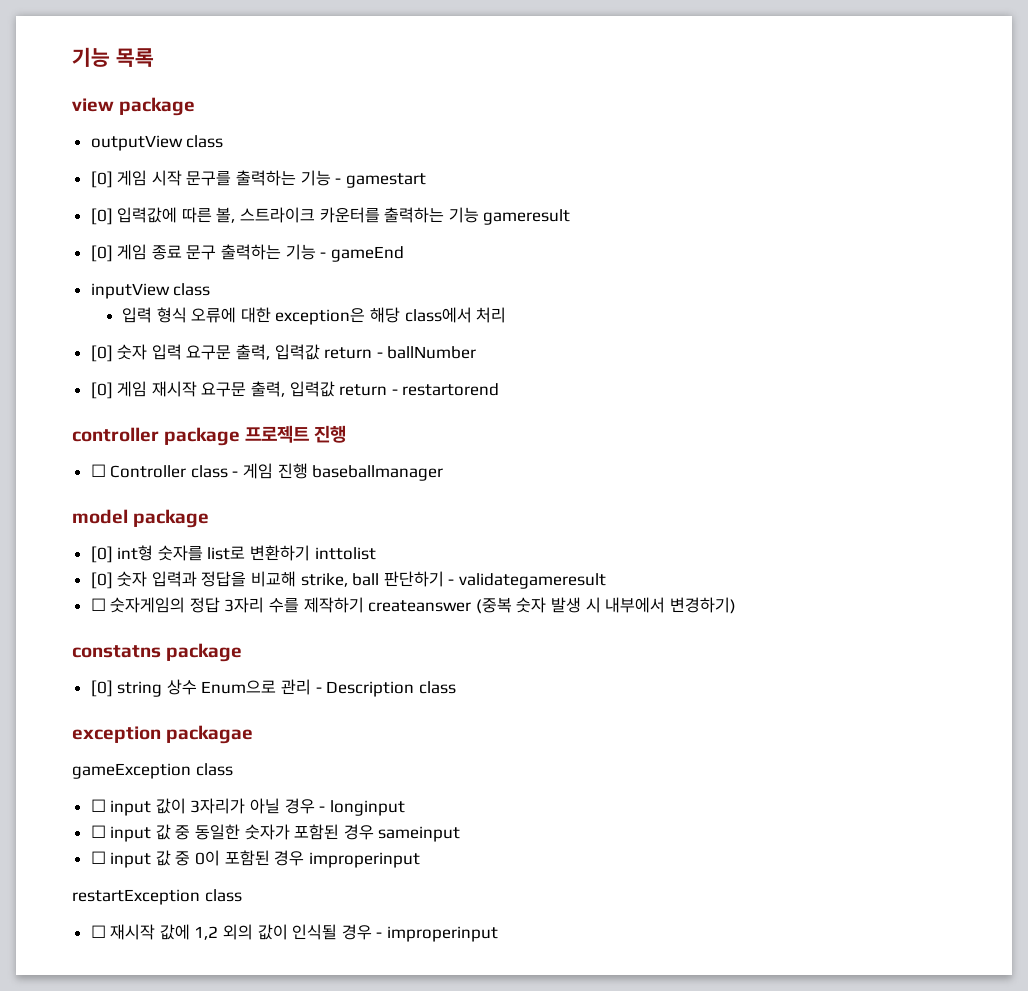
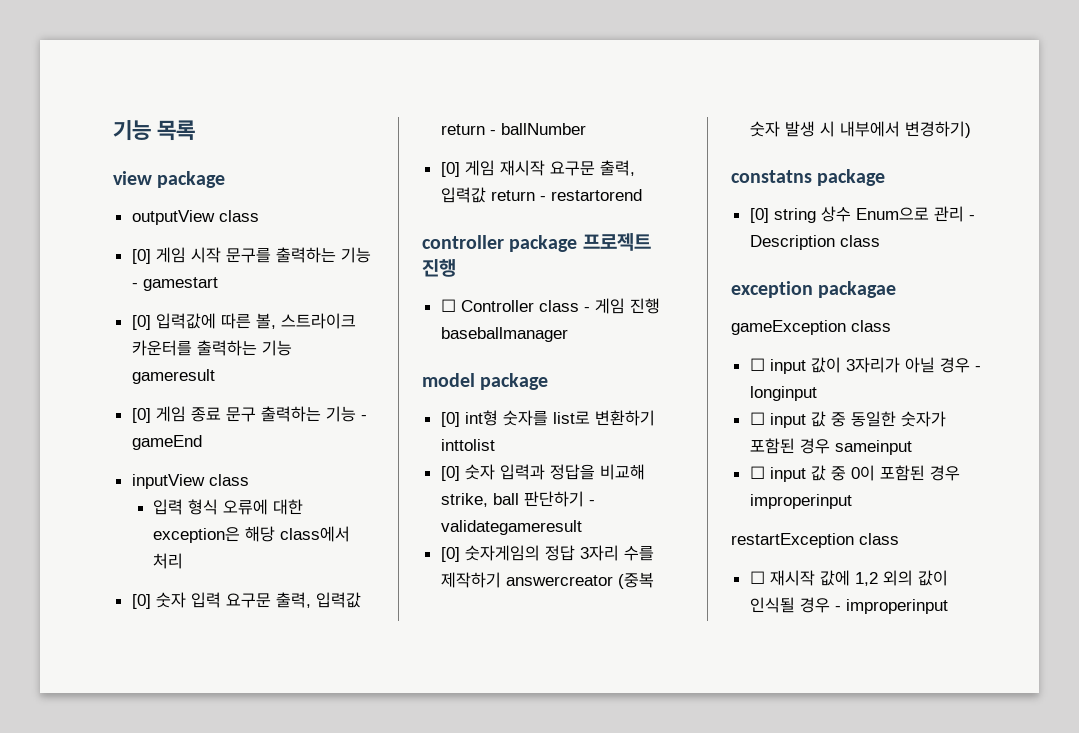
[90,598,106,611] ☐ -> [440,547,460,562] [0]
[368,600,472,612] createanswer -> [505,575,613,586] answercreator

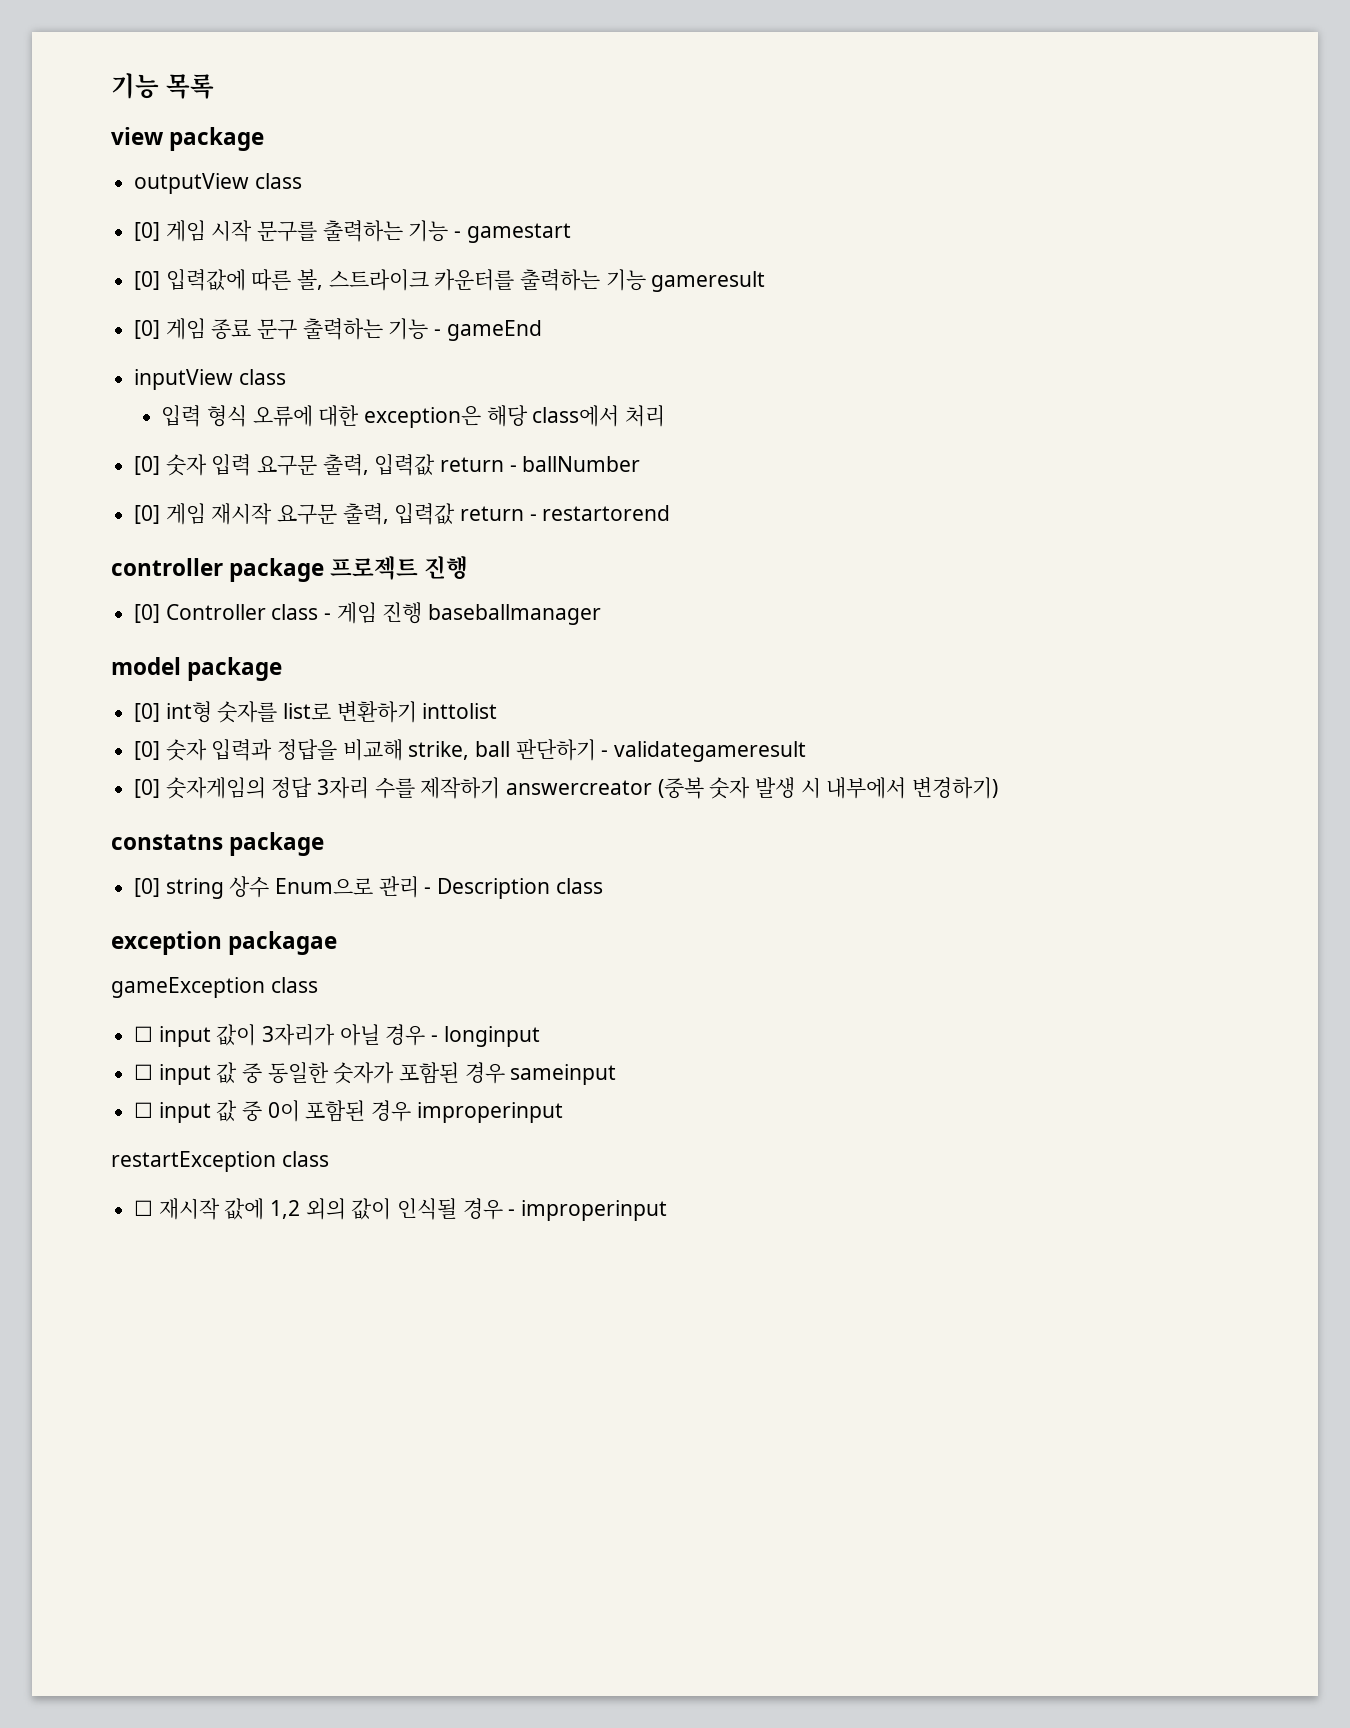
[440,299,456,312] ☐ -> [134,604,161,623] [0]

